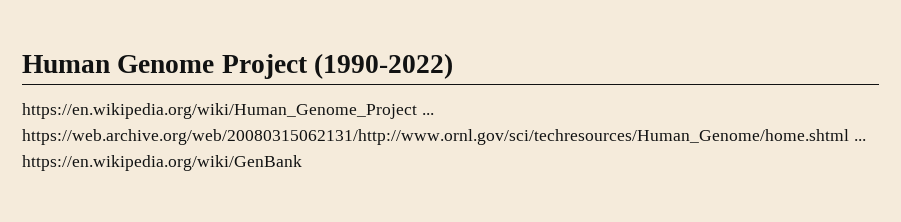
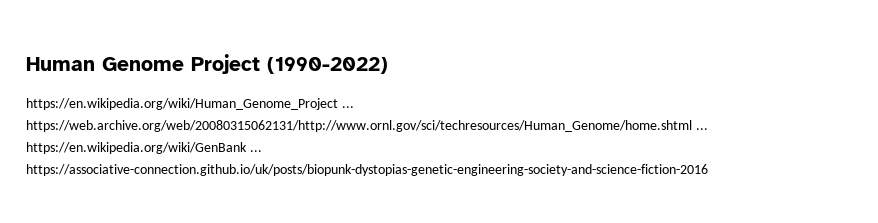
(302, 163) none -> [249,150,262,152] [26,164,708,176] ... https://associative-connection.github.io/uk/posts/biopunk-dystopias-genetic-engineering-society-and-science-fiction-2016

